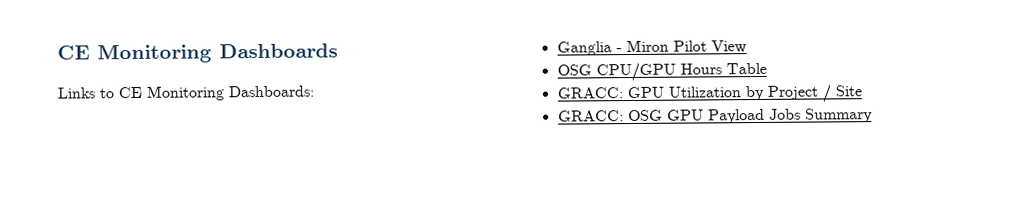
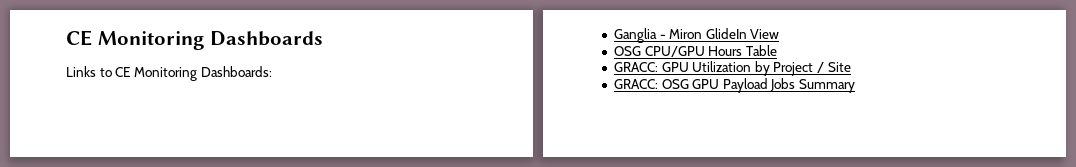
[672,40,707,52] Pilot -> [705,28,747,39] GlideIn

